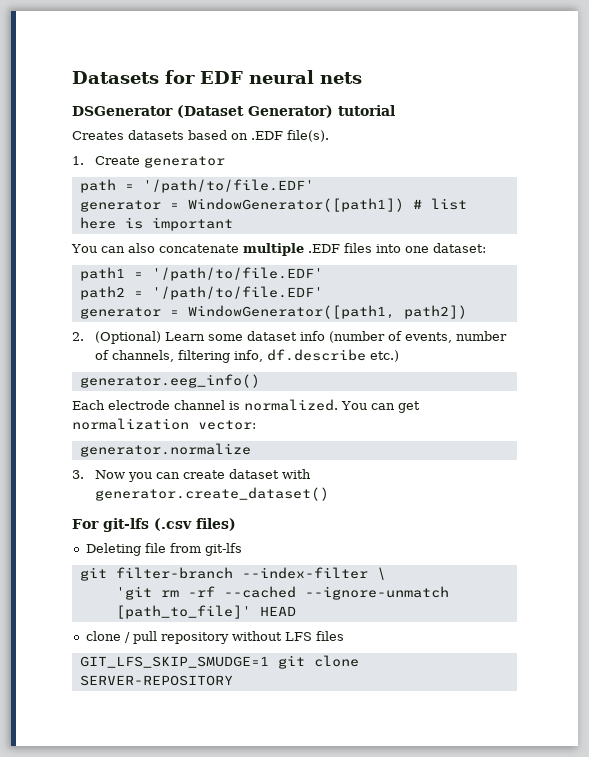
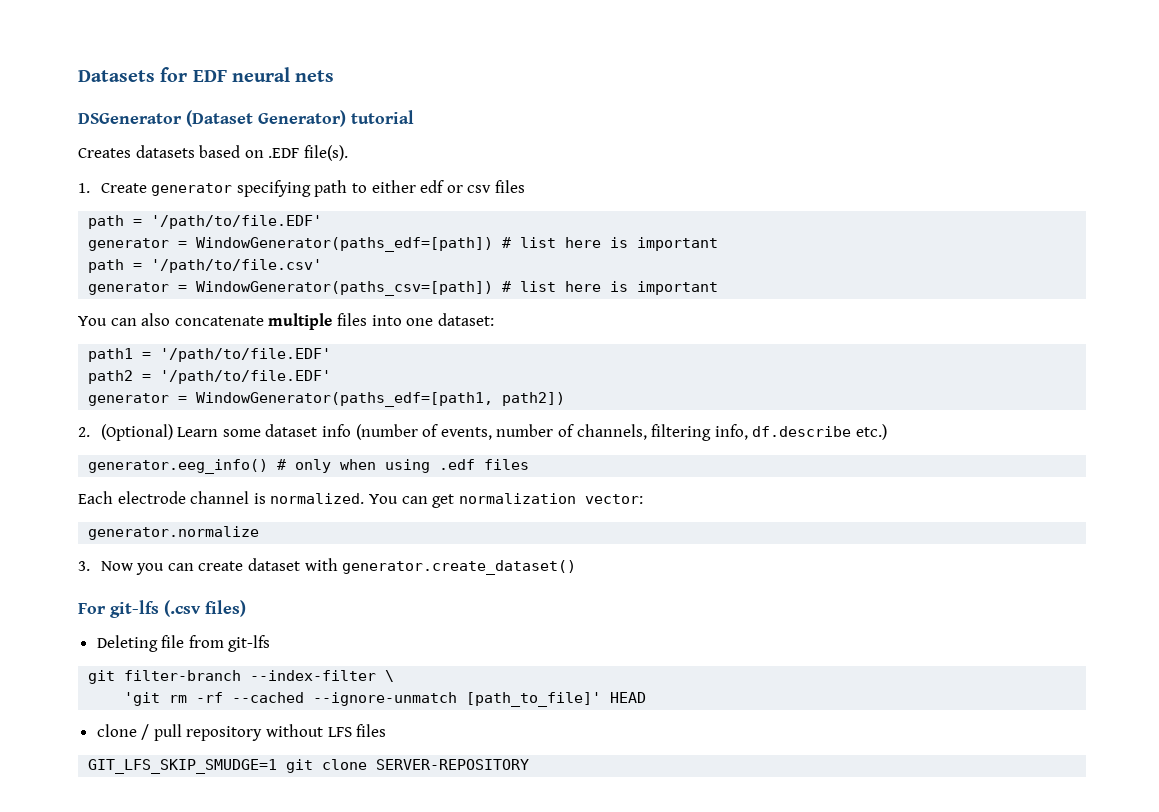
(226, 162) none -> [236,180,526,197] specifying path to either edf or csv files
[187,198,404,212] WindowGenerator([path1]) -> [196,237,719,252] [88,259,323,273] [88,281,494,296] WindowGenerator(paths_edf=[path]) # list here is important // path = '/path/to/file.csv' // generator = WindowGenerator(paths_csv=[path])
[307,244,340,253] .EDF -> (333, 321) none
[187,305,395,319] WindowGenerator([path1, -> [196,392,494,407] WindowGenerator(paths_edf=[path1,
(260, 381) none -> [277,459,530,473] # only when using .edf files

